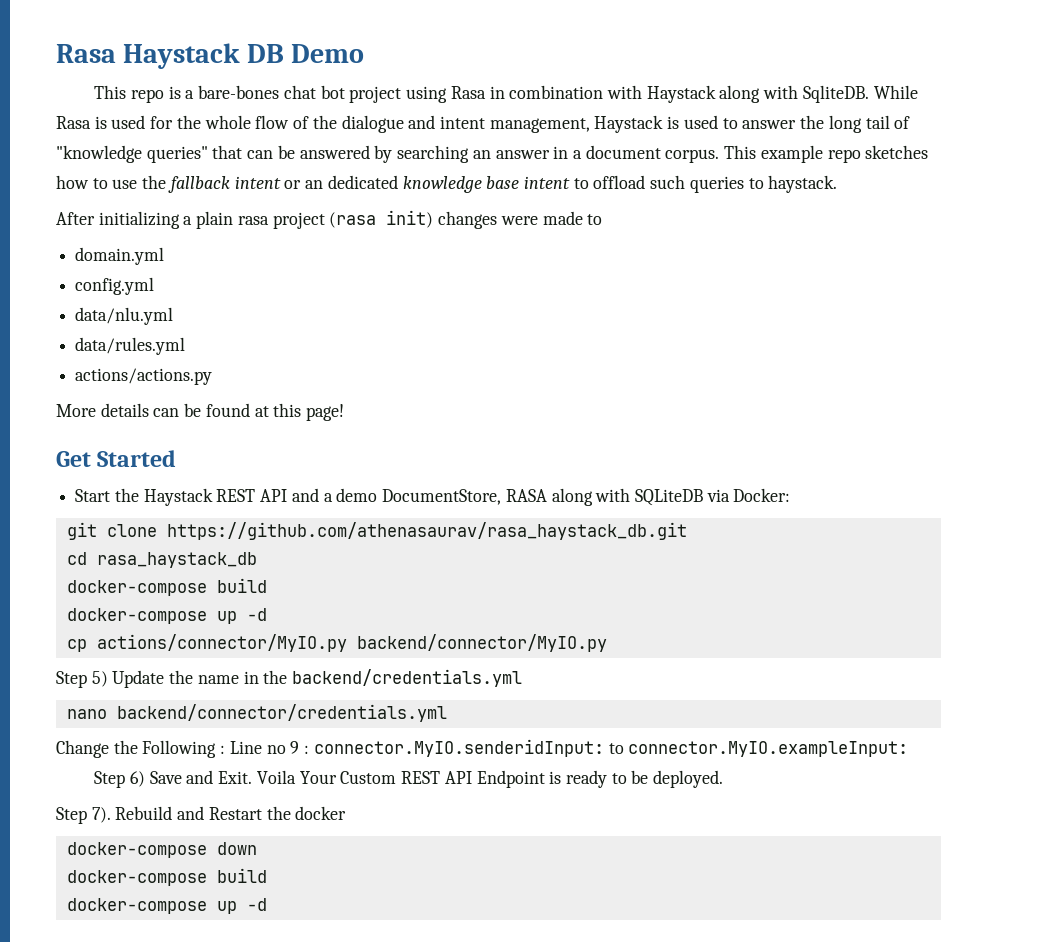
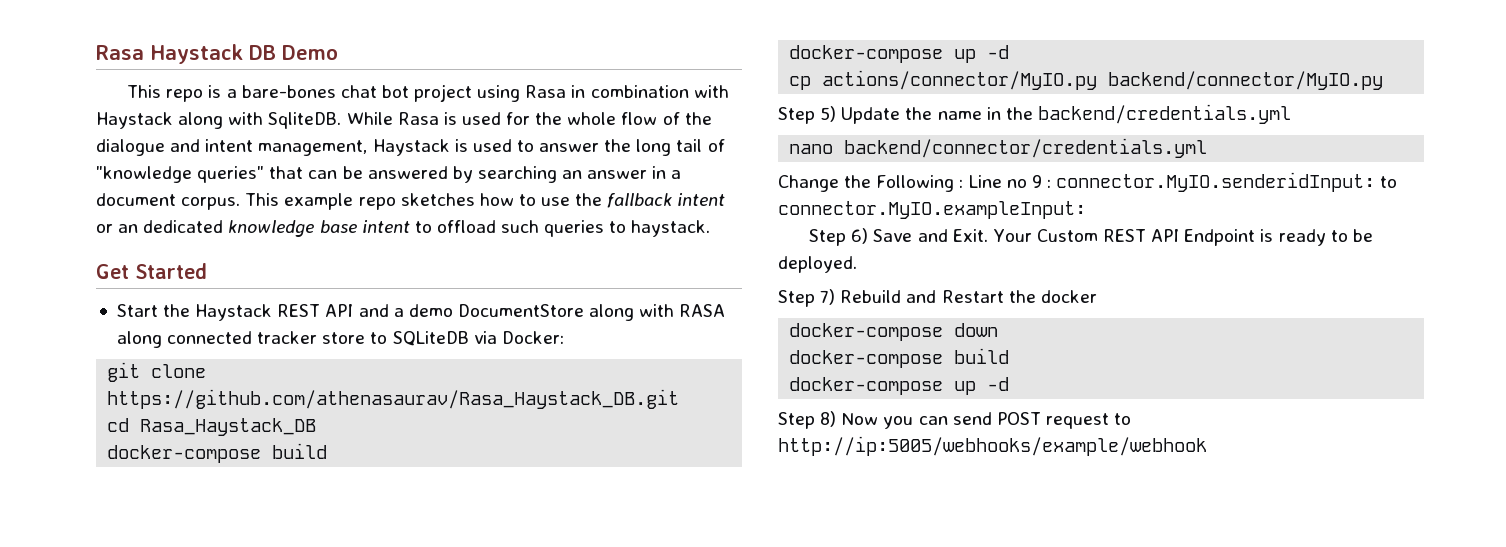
[56,210,603,229] [75,247,165,265] [75,277,155,295] [75,307,174,325] [75,337,186,355] [75,368,213,385] [56,403,345,421] // After initializing a plain rasa project (rasa init) changes were made to // domain.yml // config.yml // data/nlu.yml // data/rules.yml // actions/actions.py // More details can be found at this page! -> (711, 228) none
[382,488,631,506] DocumentStore, RASA along with -> [457,304,726,321] [116,331,388,348] DocumentStore along with RASA along connected tracker store to
[166,522,687,540] https://github.com/athenasaurav/rasa_haystack_db.git -> [107,389,680,409] https://github.com/athenasaurav/Rasa_Haystack_DB.git
[96,552,257,568] rasa_haystack_db -> [140,418,317,436] Rasa_Haystack_DB
[256,770,296,784] Voila -> (988, 235) none
[91,807,111,823] 7). -> [820,289,836,305] 7)
(267, 904) none -> [778,411,1132,429] [778,436,1207,456] // Step 8) Now you can send POST request to http://ip:5005/webhooks/example/webhook

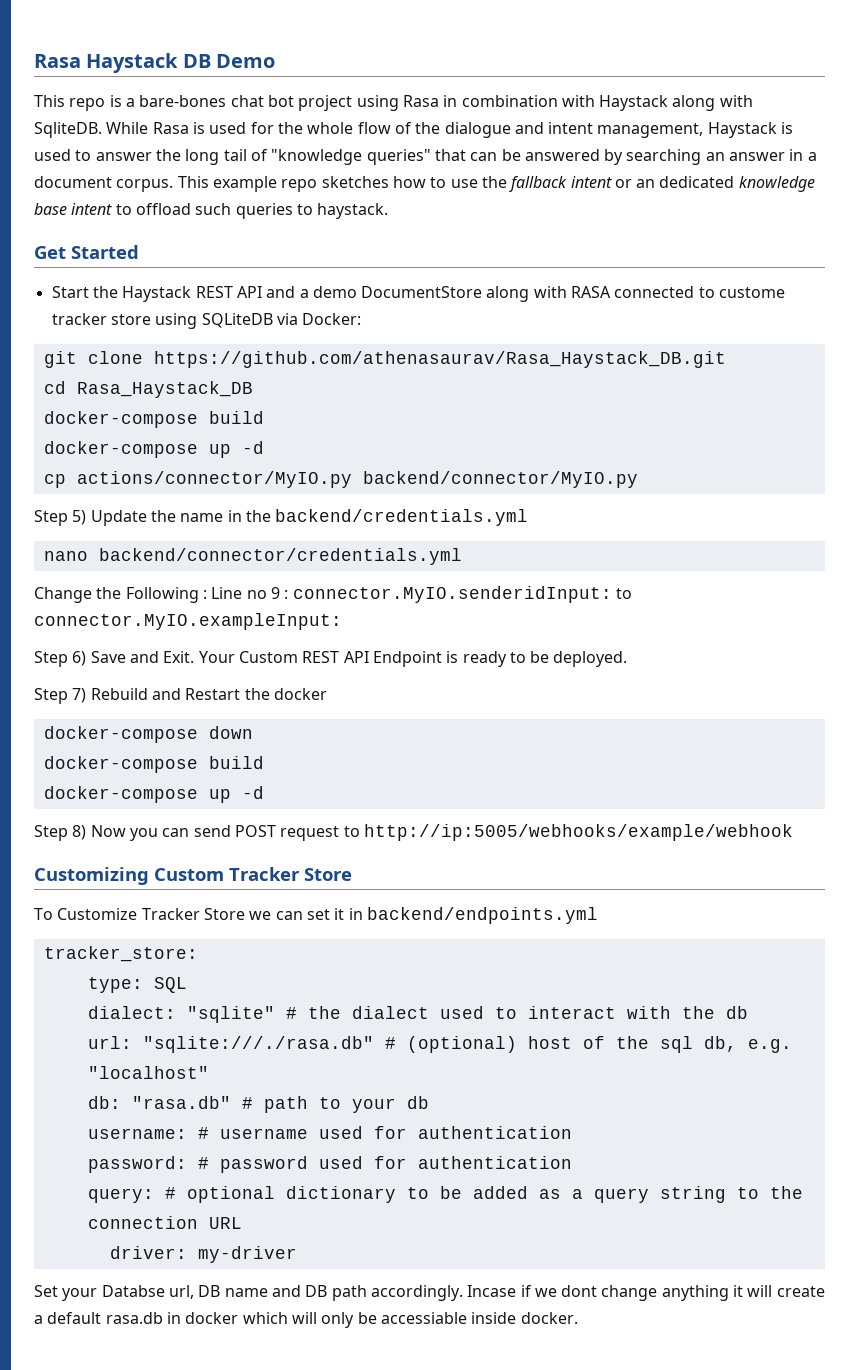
[116,331,253,348] along connected -> [614,286,786,298] connected to custome
[370,332,388,344] to -> [155,313,198,329] using
(1207, 446) none -> [34,867,352,885] [34,907,598,924] [43,946,198,962] [87,977,187,993] [87,1006,748,1023] [87,1036,792,1053] [87,1066,209,1079] [87,1096,429,1113] [87,1126,572,1139] [87,1156,572,1173] [87,1186,803,1203] [87,1216,242,1229] [109,1246,297,1263] [34,1285,825,1301] [34,1312,578,1328] // Customizing Custom Tracker Store // To Customize Tracker Store we can set it in backend/endpoints.yml // tracker_store: // type: SQL // dialect: "sqlite" # the dialect used to interact with the db // url: "sqlite:///./rasa.db" # (optional) host of the sql db, e.g. "localhost" // db: "rasa.db" # path to your db // username: # username used for authentication // password: # password used for authentication // query: # optional dictionary to be added as a query string to the connection URL // driver: my-driver // Set your Databse url, DB name and DB path accordingly. Incase if we dont change anything it will create a default rasa.db in docker which will only be accessiable inside docker.

